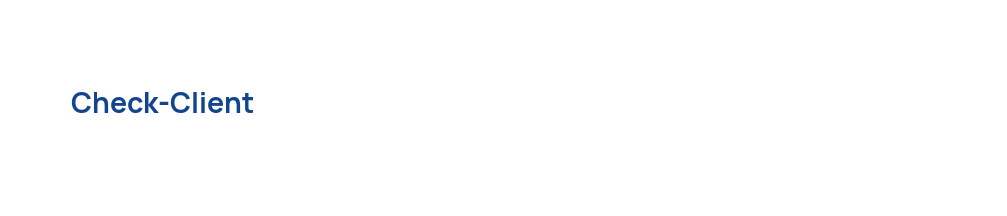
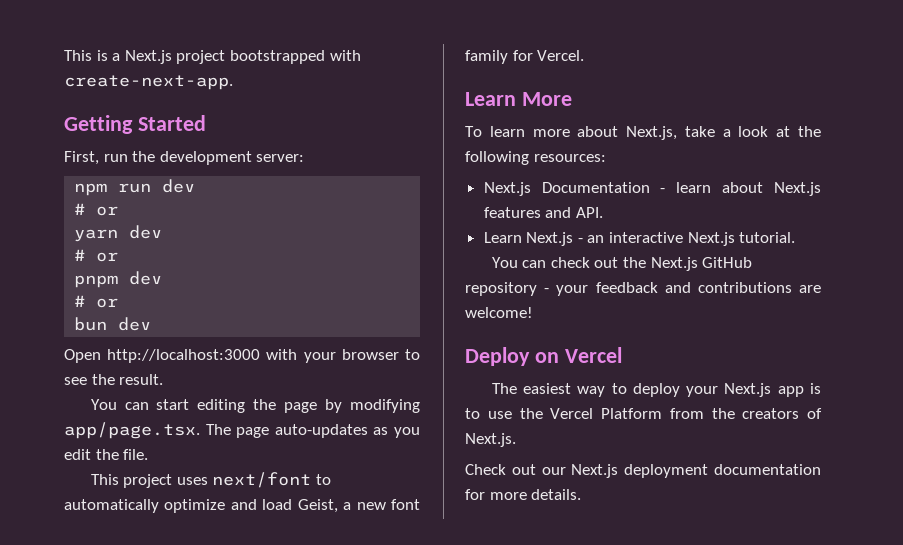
[71,92,254,113] Check-Client -> [64,50,361,64] [64,75,233,90] [64,115,206,134] [64,151,305,165] [74,179,196,196] [74,203,119,216] [74,225,163,242] [74,249,119,262] [74,271,163,288] [74,295,119,308] [74,317,152,331] [64,349,420,363] [64,374,164,385] [90,399,420,413] [64,422,420,439] [64,449,149,460] [90,472,332,488] [64,499,420,513] [465,50,585,64] [465,92,572,106] [465,126,821,140] [465,151,606,165] [483,182,821,196] [483,207,603,218] [483,232,796,246] [491,257,753,271] [465,282,821,296] [465,307,533,318] [465,347,622,366] [491,383,821,397] [465,408,822,419] [465,433,516,447] [465,464,821,478] [465,489,582,500] This is a Next.js project bootstrapped with create-next-app. // Getting Started // First, run the development server: // npm run dev // # or // yarn dev // # or // pnpm dev // # or // bun dev // Open http://localhost:3000 with your browser to see the result. // You can start editing the page by modifying app/page.tsx. The page auto-updates as you edit the file. // This project uses next/font to automatically optimize and load Geist, a new font family for Vercel. // Learn More // To learn more about Next.js, take a look at the following resources: // Next.js Documentation - learn about Next.js features and API. // Learn Next.js - an interactive Next.js tutorial. // You can check out the Next.js GitHub repository - your feedback and contributions are welcome! // Deploy on Vercel // The easiest way to deploy your Next.js app is to use the Vercel Platform from the creators of Next.js. // Check out our Next.js deployment documentation for more details.

